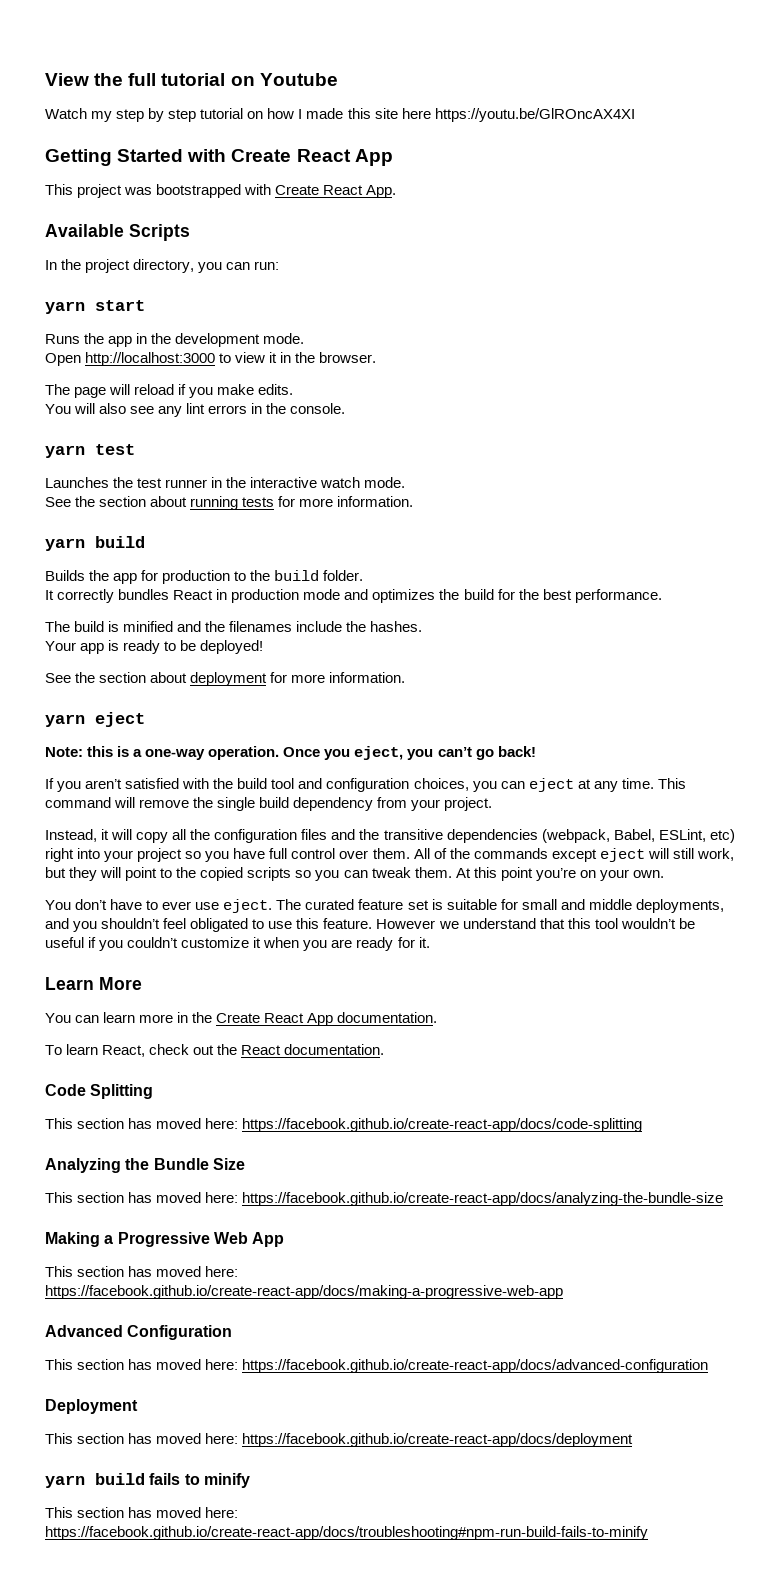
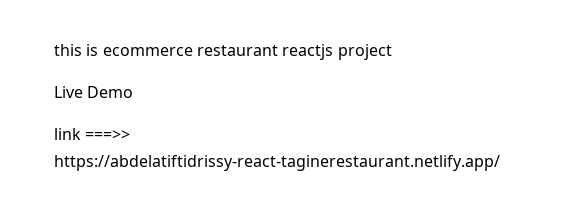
[45,73,338,86] [45,108,635,122] [45,149,393,166] [45,184,397,198] [45,224,190,241] [45,259,280,273] [45,300,145,314] [45,333,305,347] [45,352,377,366] [45,384,294,398] [45,403,346,417] [45,444,135,458] [45,477,406,488] [45,496,414,510] [45,536,145,551] [45,570,364,584] [45,589,662,603] [45,621,423,632] [45,640,264,654] [45,672,406,686] [45,712,145,727] [45,746,536,760] [45,778,686,792] [45,797,493,811] [45,829,735,843] [45,848,734,862] [45,867,664,881] [45,899,724,913] [45,918,695,932] [45,937,430,951] [45,977,142,990] [45,1012,438,1026] [45,1044,385,1057] [45,1084,154,1099] [45,1118,643,1132] [45,1158,245,1173] [45,1192,724,1206] [45,1232,285,1247] [45,1266,239,1277] [45,1285,563,1299] [45,1325,233,1340] [45,1359,709,1373] [45,1399,138,1414] [45,1433,634,1447] [45,1473,250,1488] [45,1507,239,1518] [45,1526,648,1540] View the full tutorial on Youtube // Watch my step by step tutorial on how I made this site here https://youtu.be/GlROncAX4XI // Getting Started with Create React App // This project was bootstrapped with Create React App. // Available Scripts // In the project directory, you can run: // yarn start // Runs the app in the development mode. // Open http://localhost:3000 to view it in the browser. // The page will reload if you make edits. // You will also see any lint errors in the console. // yarn test // Launches the test runner in the interactive watch mode. // See the section about running tests for more information. // yarn build // Builds the app for production to the build folder. // It correctly bundles React in production mode and optimizes the build for the best performance. // The build is minified and the filenames include the hashes. // Your app is ready to be deployed! // See the section about deployment for more information. // yarn eject // Note: this is a one-way operation. Once you eject, you can’t go back! // If you aren’t satisfied with the build tool and configuration choices, you can eject at any time. This command will remove the single build dependency from your project. // Instead, it will copy all the configuration files and the transitive dependencies (webpack, Babel, ESLint, etc) right into your project so you have full control over them. All of the commands except eject will still work, but they will point to the copied scripts so you can tweak them. At this point you’re on your own. // You don’t have to ever use eject. The curated feature set is suitable for small and middle deployments, and you shouldn’t feel obligated to use this feature. However we understand that this tool wouldn’t be useful if you couldn’t customize it when you are ready for it. // Learn More // You can learn more in the Create React App documentation. // To learn React, check out the React documentation. // Code Splitting // This section has moved here: https://facebook.github.io/create-react-app/docs/code-splitting // Analyzing the Bundle Size // This section has moved here: https://facebook.github.io/create-react-app/docs/analyzing-the-bundle-size // Making a Progressive Web App // This section has moved here: https://facebook.github.io/create-react-app/docs/making-a-progressive-web-app // Advanced Configuration // This section has moved here: https://facebook.github.io/create-react-app/docs/advanced-configuration // Deployment // This section has moved here: https://facebook.github.io/create-react-app/docs/deployment // yarn build fails to minify // This section has moved here: https://facebook.github.io/create-react-app/docs/troubleshooting#npm-run-build-fails-to-minify -> [54,44,392,60] [54,86,134,98] [54,128,131,140] [54,155,500,171] this is ecommerce restaurant reactjs project // Live Demo // link ===>> https://abdelatiftidrissy-react-taginerestaurant.netlify.app/

